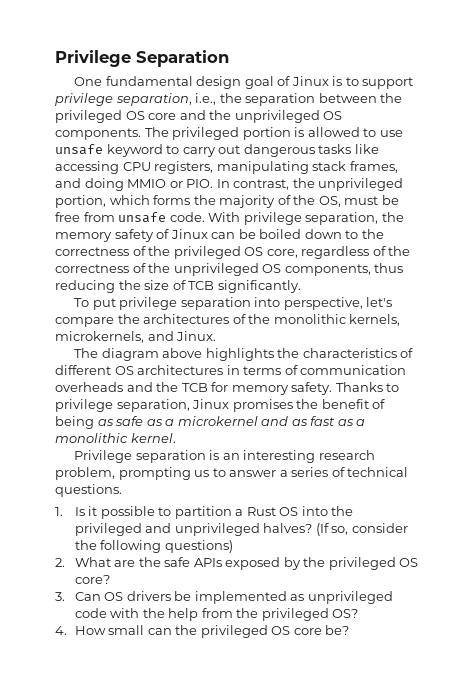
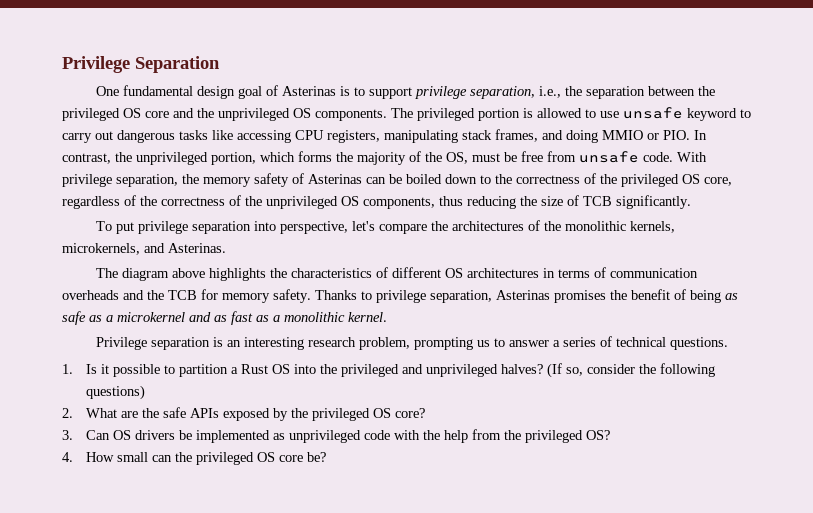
[291,76,329,86] Jinux -> [282,86,337,96] Asterinas
[170,229,208,239] Jinux -> [308,174,362,184] Asterinas
[176,331,217,341] Jinux. -> [168,243,226,253] Asterinas.
[192,399,230,409] Jinux -> [496,290,550,300] Asterinas

